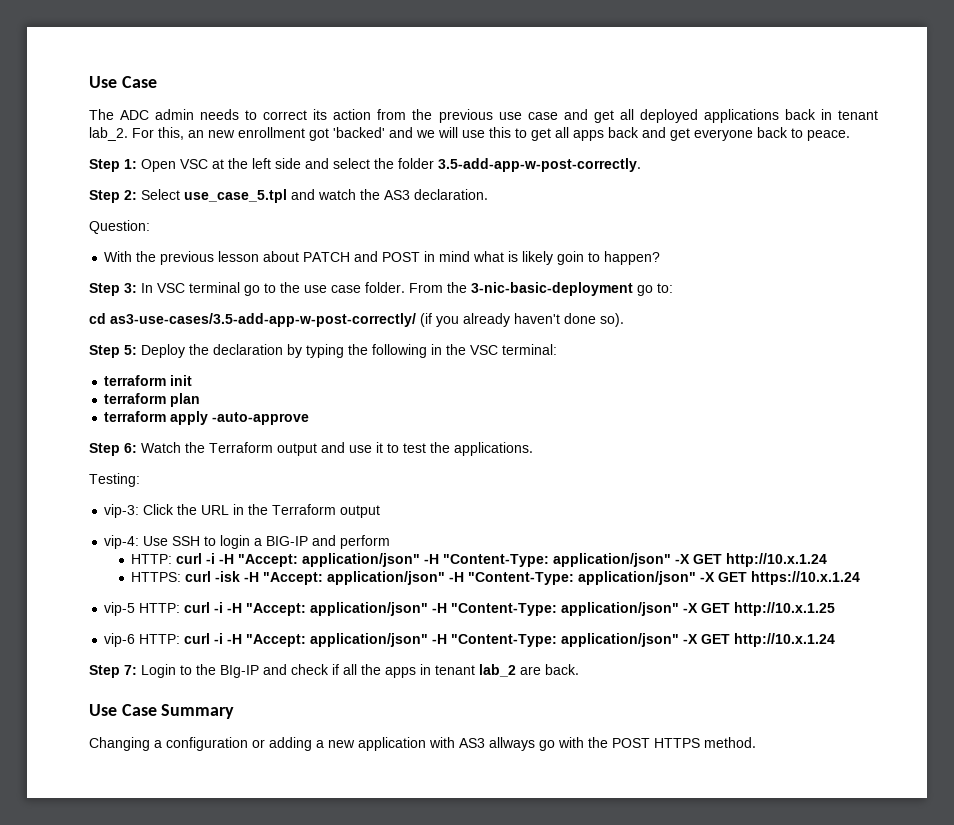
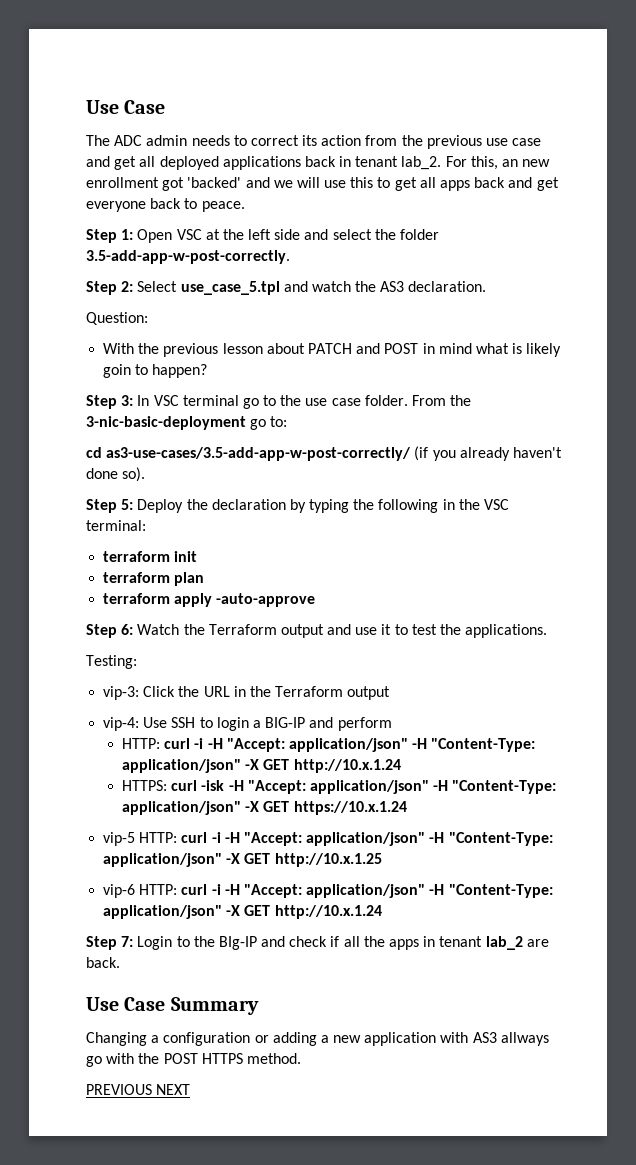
(756, 742) none -> [86,1084,191,1095] // PREVIOUS NEXT

